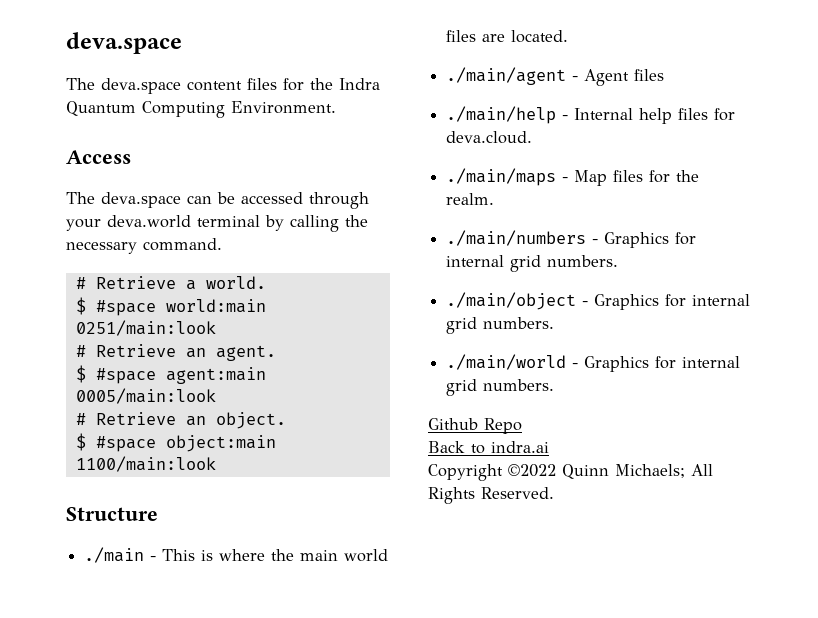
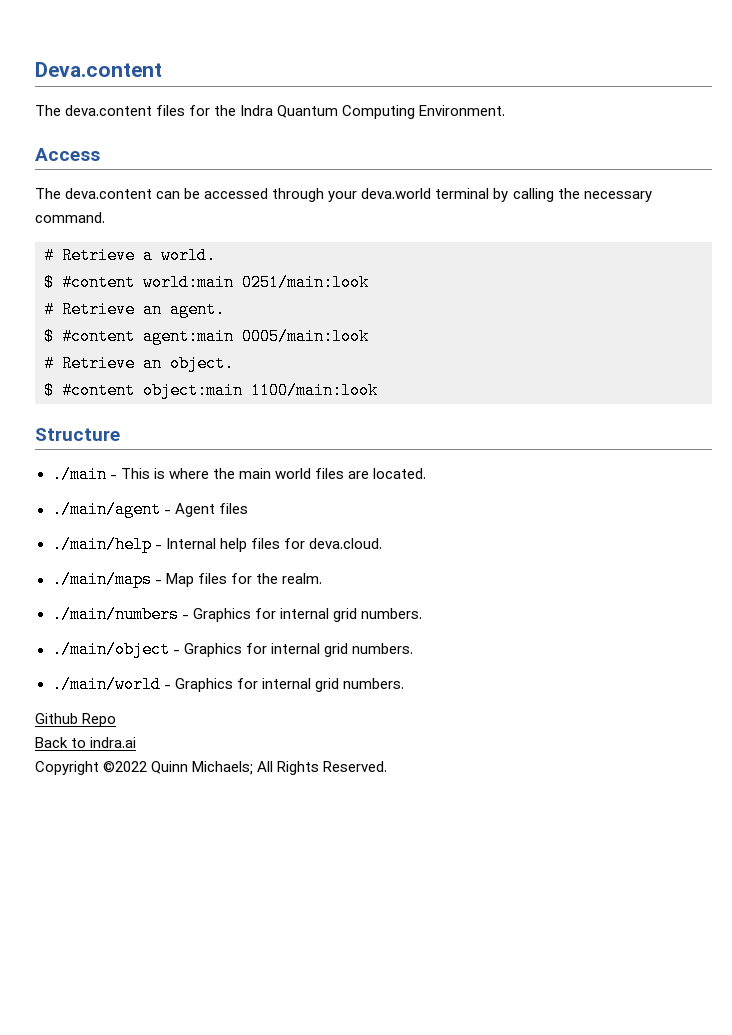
[66,32,182,54] [66,78,242,94] deva.space // The deva.space content -> [35,62,162,77] [35,105,153,116] Deva.content // The deva.content
[101,192,181,208] deva.space -> [65,188,153,199] deva.content
[95,300,156,316] #space -> [62,274,135,291] #content
[95,368,156,384] #space -> [62,328,135,345] #content
[95,436,156,452] #space -> [62,382,135,399] #content

